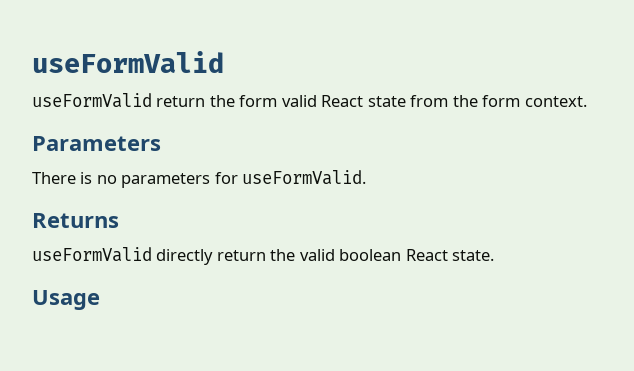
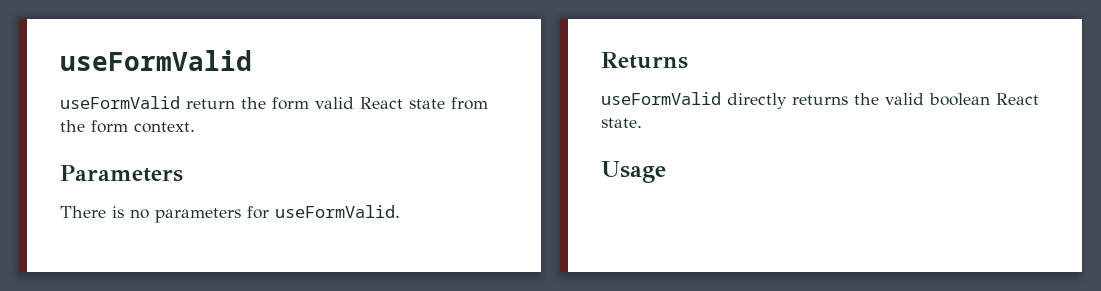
[216,250,266,261] return -> [792,95,848,105] returns

